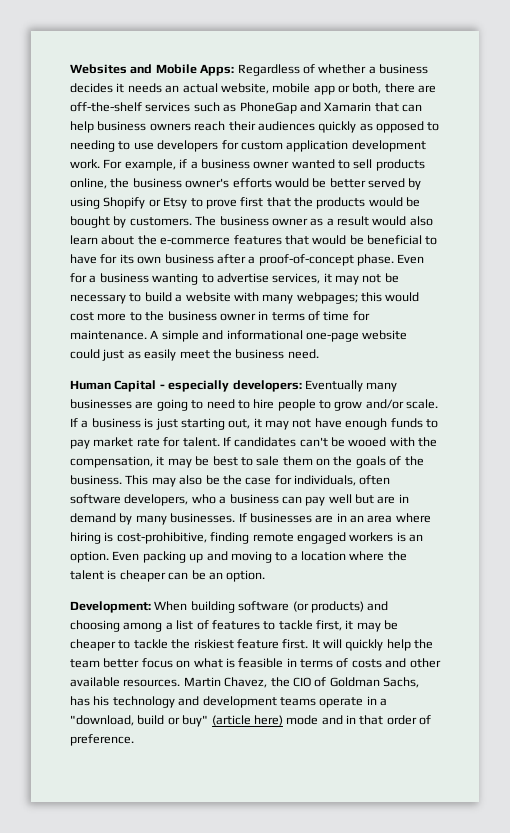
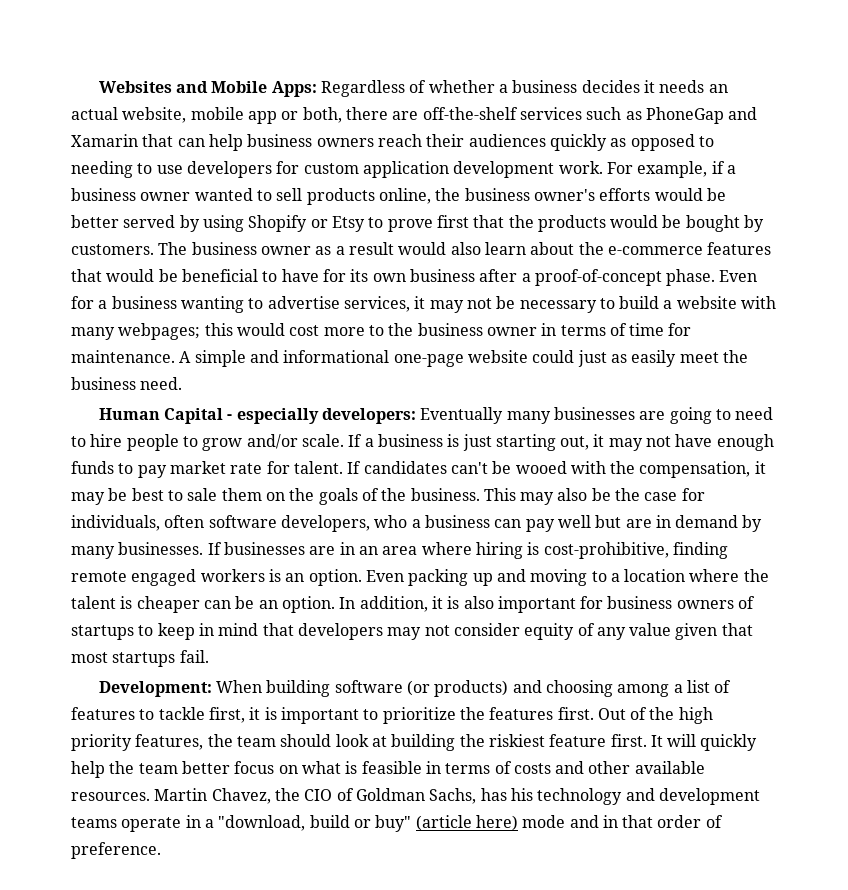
(266, 576) none -> [339,596,756,613] [71,623,753,640] [71,650,209,667] In addition, it is also important for business owners of startups to keep in mind that developers may not consider equity of any value given that most startups fail.
[356,620,399,632] [70,639,168,651] may be cheaper to tackle -> [264,707,713,724] [71,734,456,751] is important to prioritize the features first. Out of the high priority features, the team should look at building

